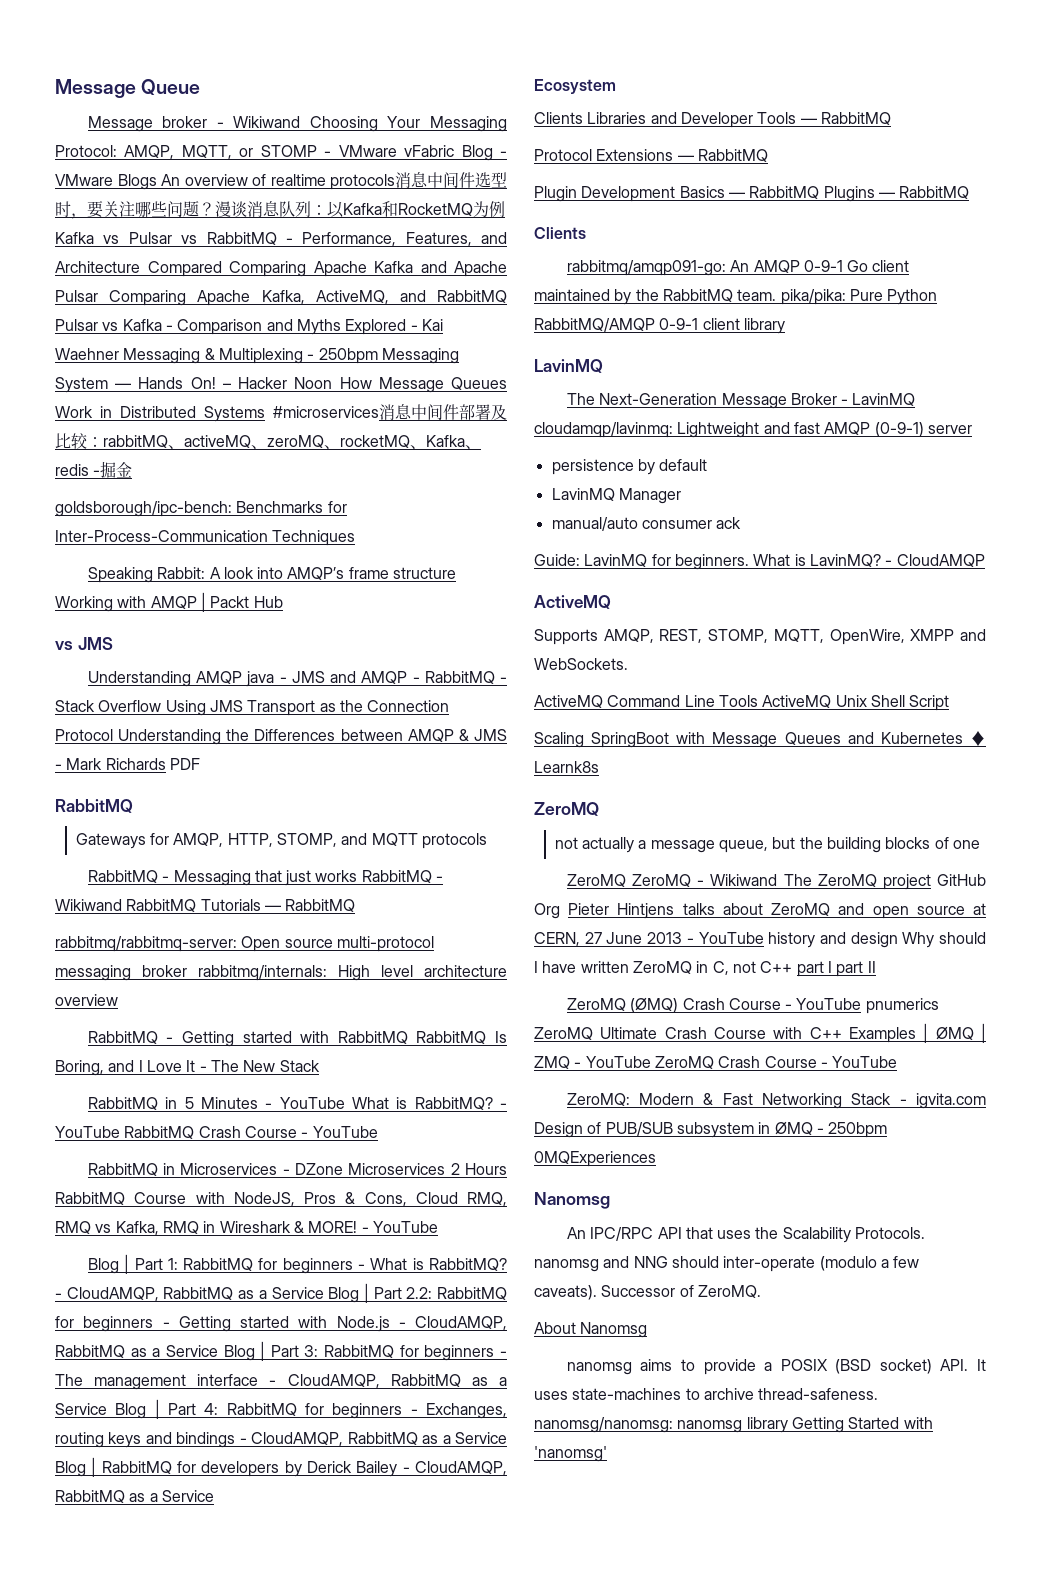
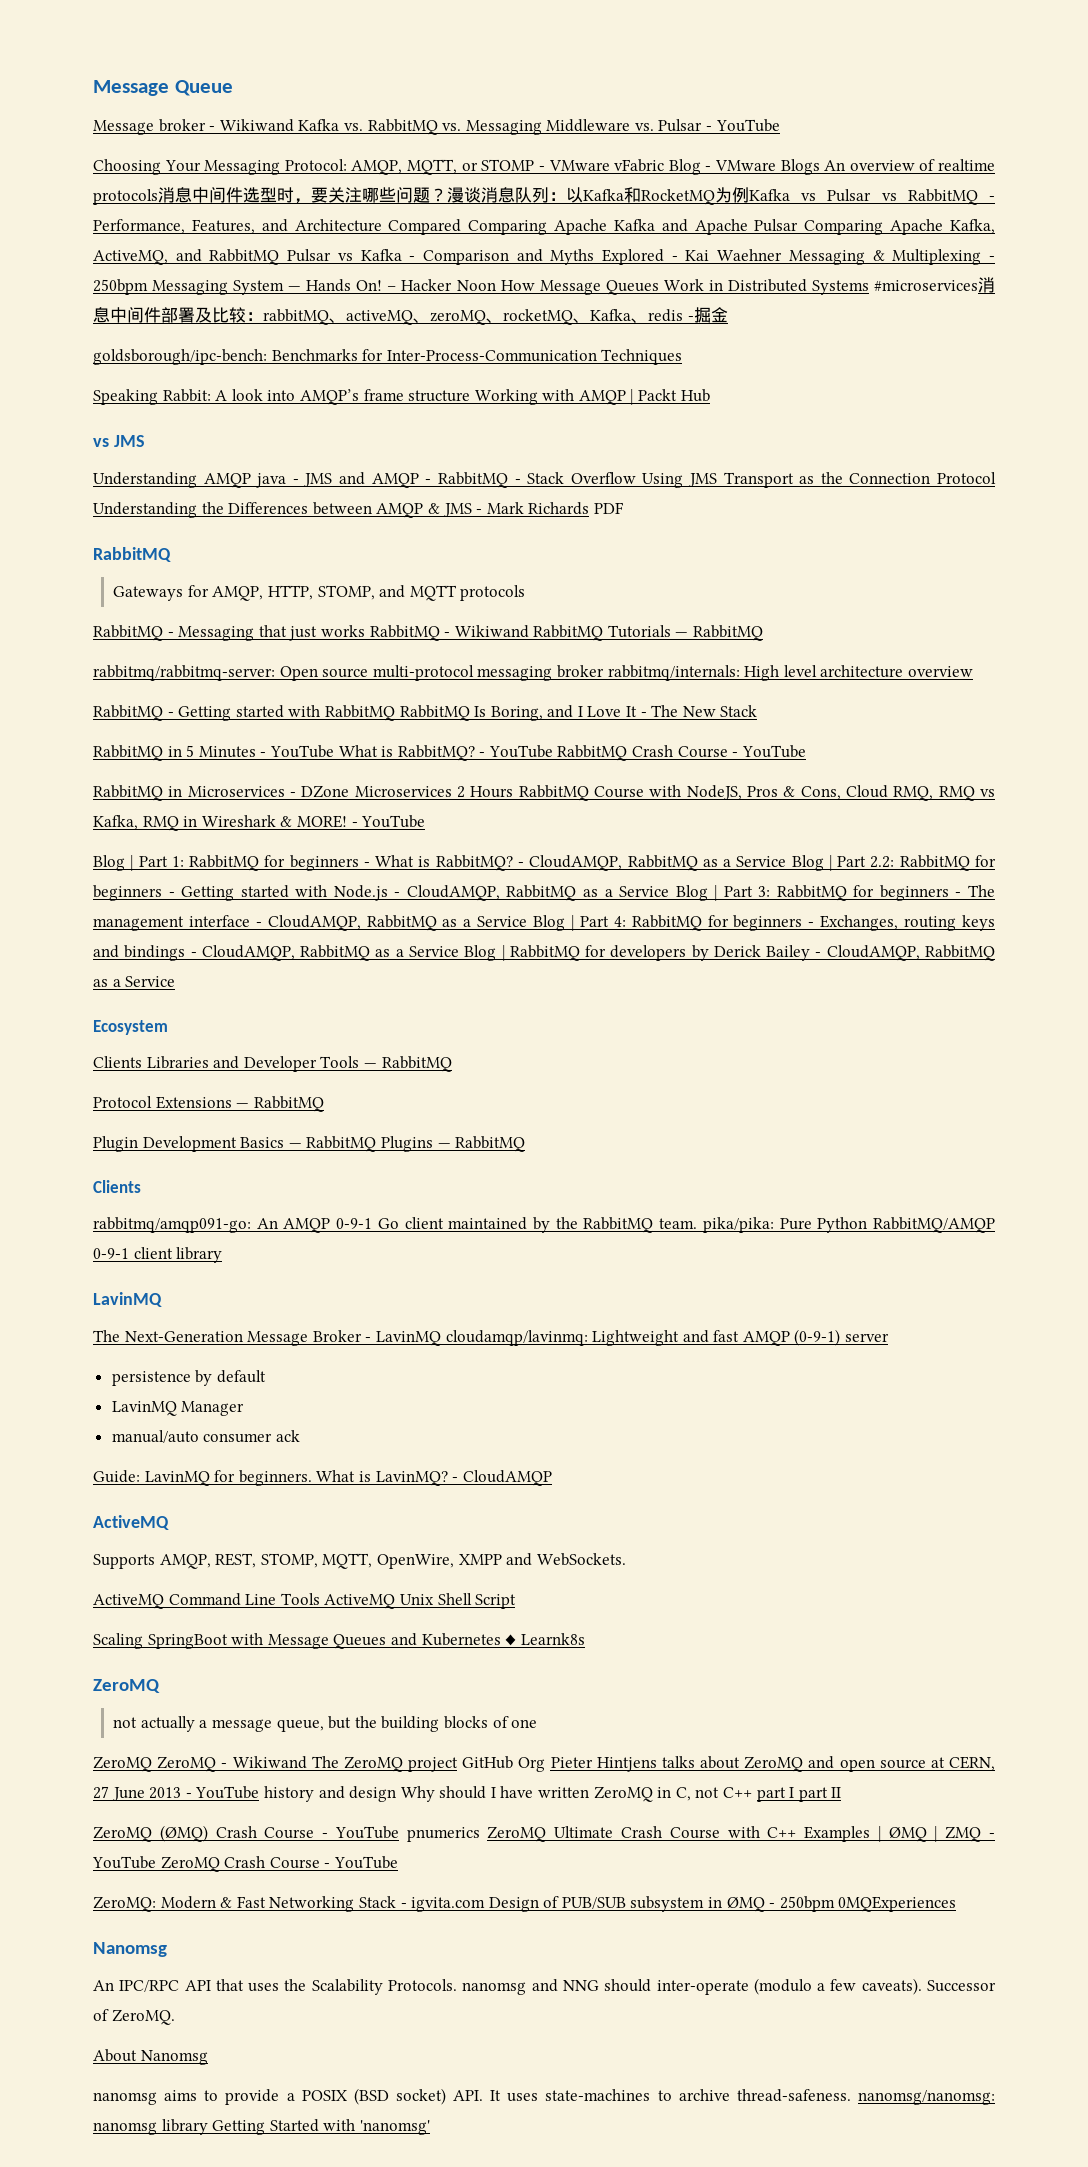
(301, 122) none -> [298,119,780,135] Kafka vs. RabbitMQ vs. Messaging Middleware vs. Pulsar - YouTube //

